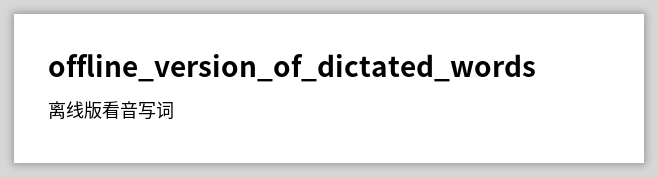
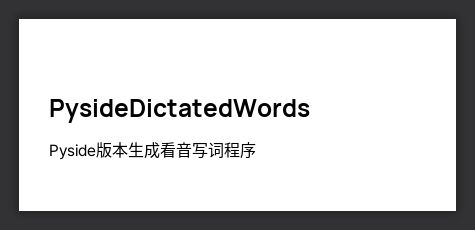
[48,54,536,82] [48,101,102,119] offline_version_of_dictated_words // 离线版 -> [49,99,310,123] [49,142,160,160] PysideDictatedWords // Pyside版本生成
(174, 110) none -> [224,142,256,159] 程序

